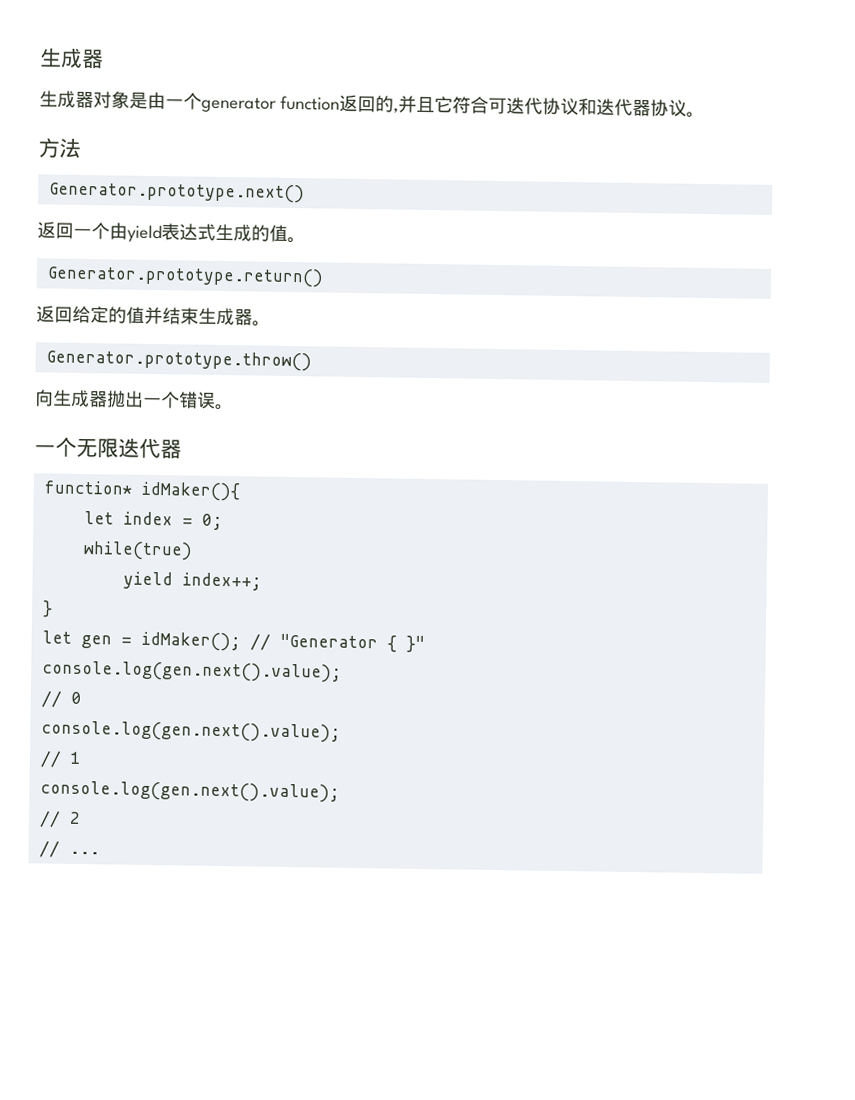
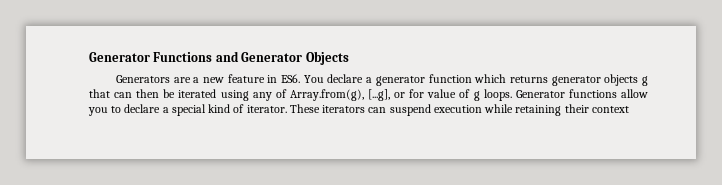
[39,48,104,69] [39,90,705,118] [38,137,81,158] [48,181,305,204] [37,221,306,244] [46,265,324,288] [36,305,271,327] [45,349,312,372] [35,389,234,411] [34,437,182,459] [43,480,240,502] [83,511,223,531] [82,541,193,561] [122,571,262,591] [41,600,53,618] [41,630,425,653] [41,660,342,683] [40,690,82,708] [40,720,341,743] [39,750,82,768] [39,780,340,803] [38,810,81,828] [38,840,100,858] 生成器 // 生成器对象是由一个generator function返回的,并且它符合可迭代协议和迭代器协议。 // 方法 // Generator.prototype.next() // 返回一个由yield表达式生成的值。 // Generator.prototype.return() // 返回给定的值并结束生成器。 // Generator.prototype.throw() // 向生成器抛出一个错误。 // 一个无限迭代器 // function* idMaker(){ // let index = 0; // while(true) // yield index++; // } // let gen = idMaker(); // "Generator { }" // console.log(gen.next().value); // // 0 // console.log(gen.next().value); // // 1 // console.log(gen.next().value); // // 2 // // ... -> [89,51,349,65] [115,74,648,86] [89,89,648,101] [88,104,629,116] Generator Functions and Generator Objects // Generators are a new feature in ES6. You declare a generator function which returns generator objects g that can then be iterated using any of Array.from(g), [...g], or for value of g loops. Generator functions allow you to declare a special kind of iterator. These iterators can suspend execution while retaining their context

